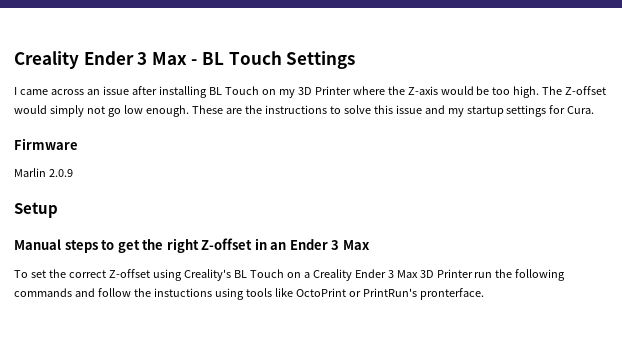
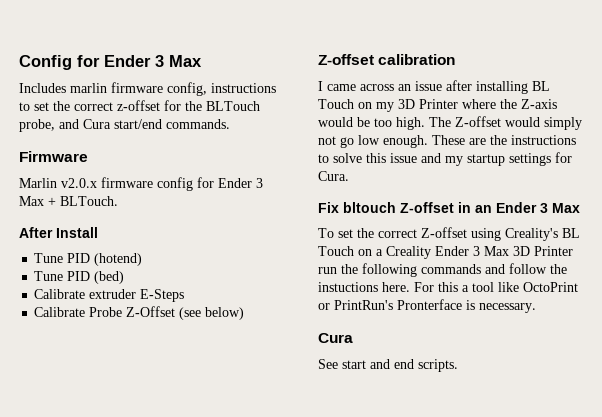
[14,51,356,69] Creality Ender 3 Max - BL Touch Settings -> [19,55,202,70] [19,82,276,96] [19,100,260,111] [19,119,230,132] [19,151,88,162] [19,177,263,191] [19,196,118,206] [19,227,98,238] [34,253,143,266] [34,271,125,284] [34,289,185,302] [34,306,245,320] [318,54,456,65] Config for Ender 3 Max // Includes marlin firmware config, instructions to set the correct z-offset for the BLTouch probe, and Cura start/end commands. // Firmware // Marlin v2.0.x firmware config for Ender 3 Max + BLTouch. // After Install // Tune PID (hotend) // Tune PID (bed) // Calibrate extruder E-Steps // Calibrate Probe Z-Offset (see below) // Z-offset calibration
[14,138,78,150] [14,168,73,177] [14,202,58,218] [14,238,199,253] Firmware // Marlin 2.0.9 // Setup // Manual steps to get the right -> [318,202,396,213] Fix bltouch
[214,288,484,300] using tools like OctoPrint or PrintRun's pronterface. -> [382,282,578,292] [318,299,536,313] [318,333,353,343] [318,359,458,372] here. For this a tool like OctoPrint or PrintRun's Pronterface is necessary. // Cura // See start and end scripts.

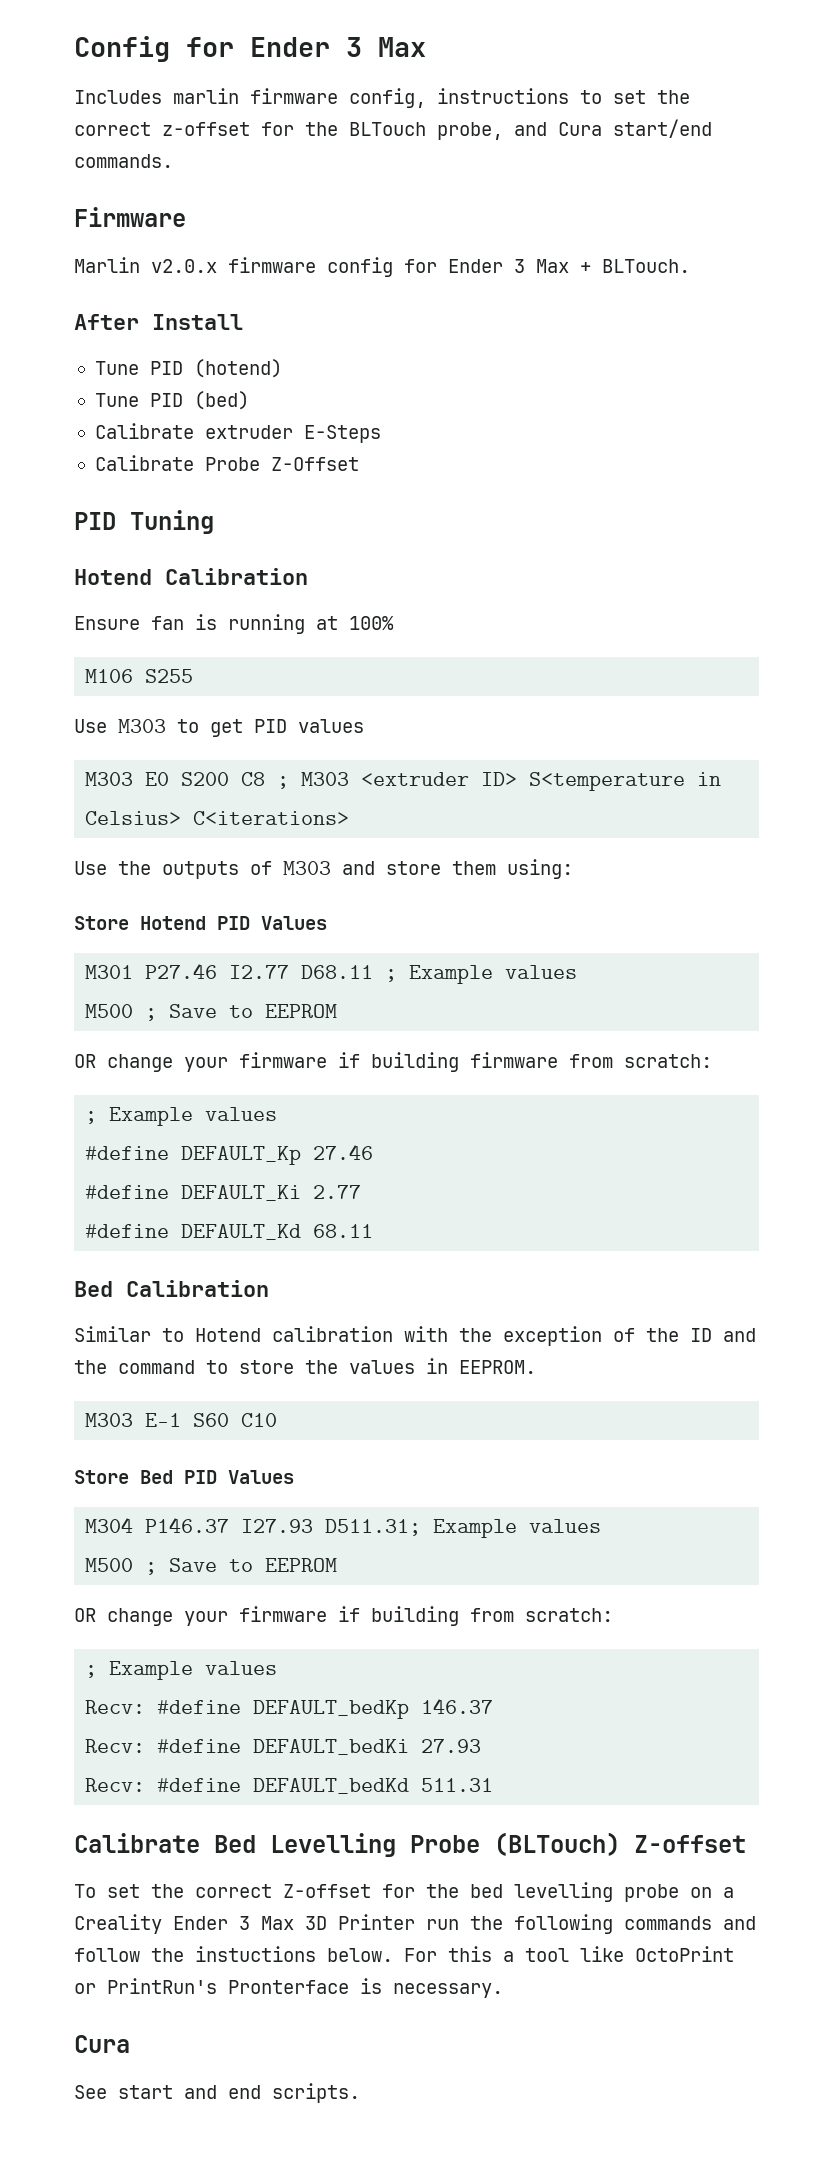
[179,307,245,320] [318,54,456,65] [318,80,550,94] [318,99,557,112] [318,116,582,130] [318,135,576,148] [318,152,572,166] [318,171,349,181] [318,202,580,213] (see below) // Z-offset calibration // I came across an issue after installing BL Touch on my 3D Printer where the Z-axis would be too high. The Z-offset would simply not go low enough. These are the instructions to solve this issue and my startup settings for Cura. // Fix bltouch Z-offset in an Ender 3 Max -> [74,510,214,534] [74,568,308,585] [74,614,394,634] [85,669,194,683] [74,719,364,737] [85,772,722,791] [85,811,350,825] [74,859,573,879] [74,916,327,930] [85,963,578,984] [85,1004,338,1021] [74,1052,712,1072] [85,1107,278,1126] [85,1144,374,1165] [85,1185,362,1201] [85,1224,374,1240] [74,1280,269,1297] [74,1326,756,1346] [74,1358,536,1374] [85,1413,278,1427] [74,1470,294,1484] [85,1517,602,1538] [85,1558,338,1575] [74,1606,613,1626] [85,1661,278,1680] [85,1698,494,1719] [85,1739,482,1755] [85,1778,494,1794] [74,1832,746,1857] // PID Tuning // Hotend Calibration // Ensure fan is running at 100% // M106 S255 // Use M303 to get PID values // M303 E0 S200 C8 ; M303 <extruder ID> S<temperature in Celsius> C<iterations> // Use the outputs of M303 and store them using: // Store Hotend PID Values // M301 P27.46 I2.77 D68.11 ; Example values // M500 ; Save to EEPROM // OR change your firmware if building firmware from scratch: // ; Example values // #define DEFAULT_Kp 27.46 // #define DEFAULT_Ki 2.77 // #define DEFAULT_Kd 68.11 // Bed Calibration // Similar to Hotend calibration with the exception of the ID and the command to store the values in EEPROM. // M303 E-1 S60 C10 // Store Bed PID Values // M304 P146.37 I27.93 D511.31; Example values // M500 ; Save to EEPROM // OR change your firmware if building from scratch: // ; Example values // Recv: #define DEFAULT_bedKp 146.37 // Recv: #define DEFAULT_bedKi 27.93 // Recv: #define DEFAULT_bedKd 511.31 // Calibrate Bed Levelling Probe (BLTouch) Z-offset
[471,228,580,241] [318,246,354,256] using Creality's BL Touch -> [382,1882,679,1902] for the bed levelling probe
[382,282,410,292] here. -> [327,1948,393,1962] below.

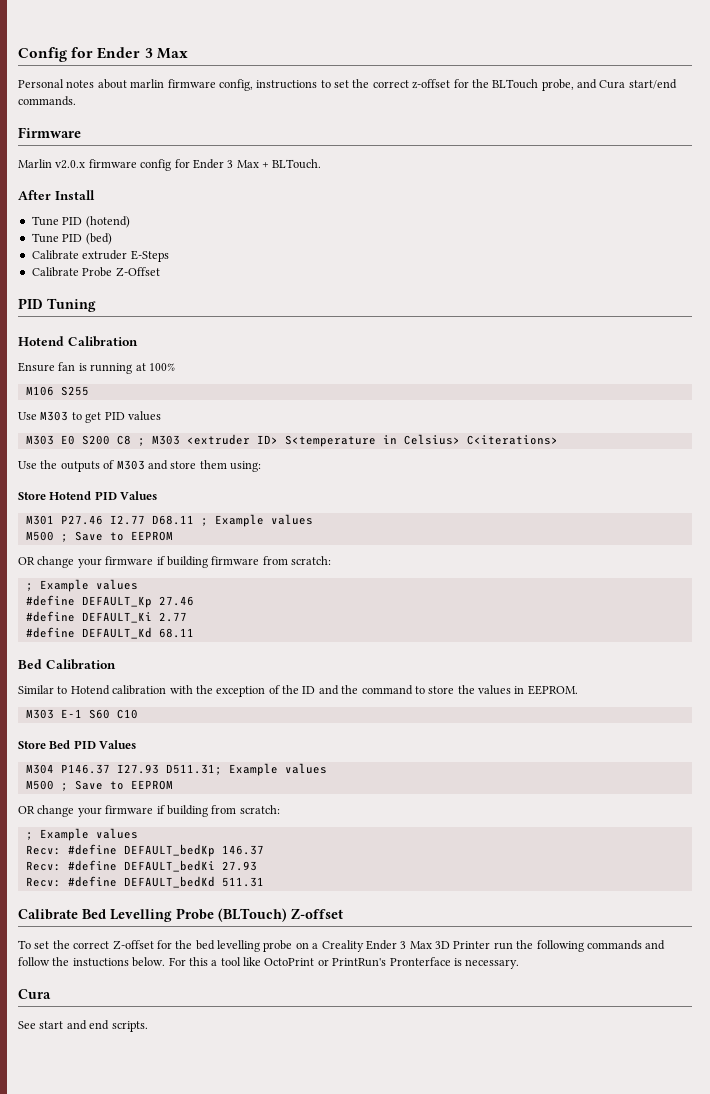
[74,90,162,104] Includes -> [18,79,127,89] Personal notes about

